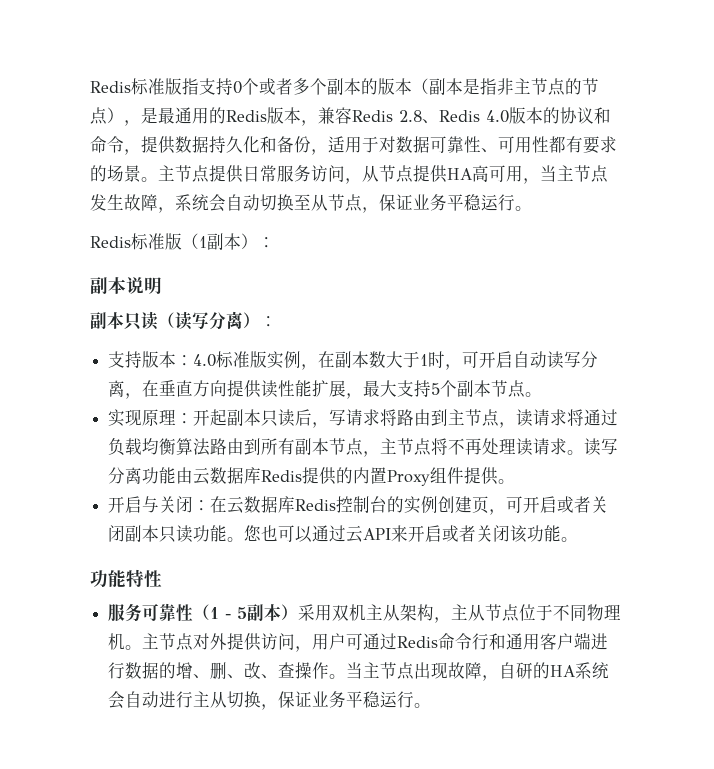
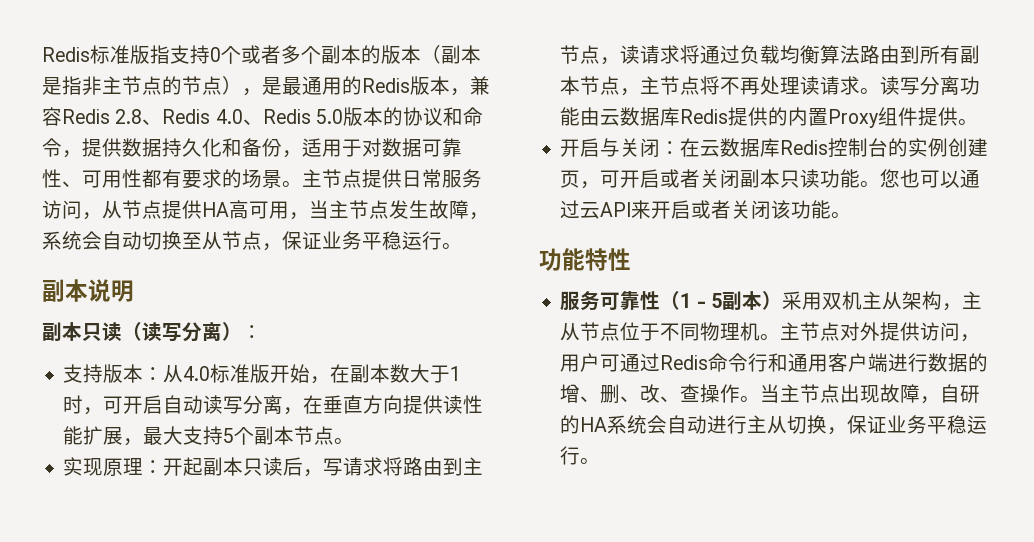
(509, 116) none -> [242,109,343,125] 、Redis 5.0
[90,233,275,250] // Redis标准版（1副本）： -> (462, 246) none
(194, 360) none -> [163,365,184,383] 从
[267,351,302,369] 实例 -> [270,364,311,383] 开始

